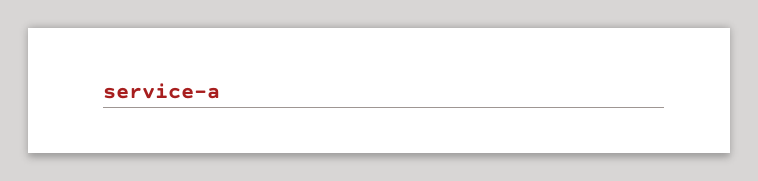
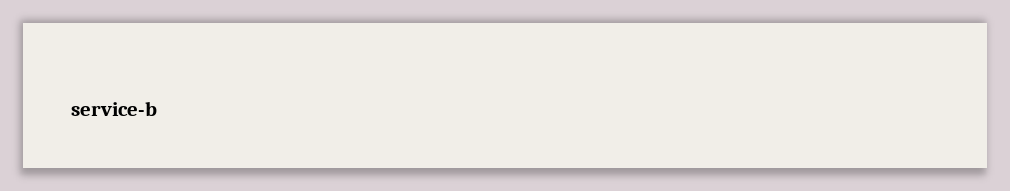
[103,83,220,99] service-a -> [71,101,157,116] service-b

